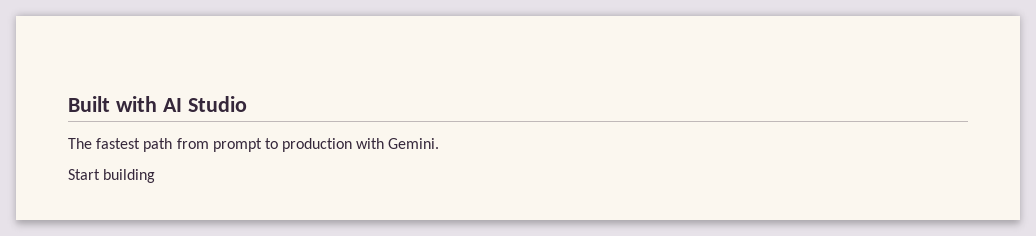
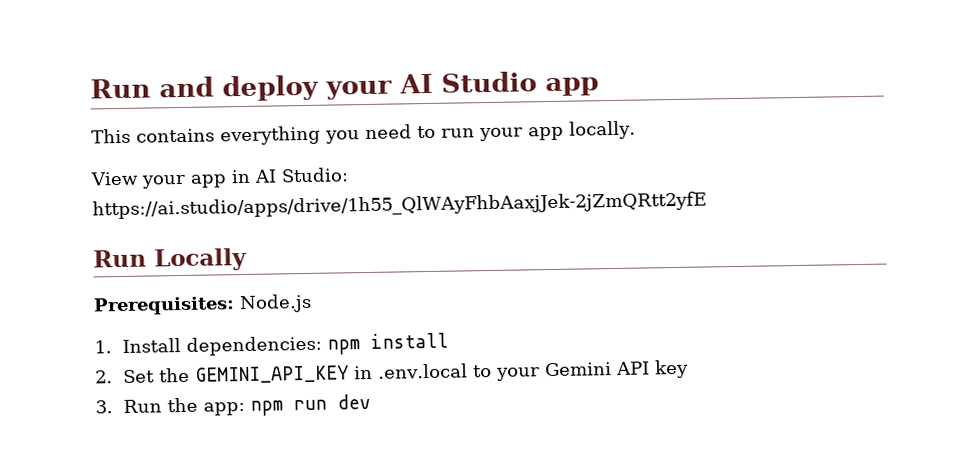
[68,96,247,112] [68,138,440,152] [68,169,156,183] Built with AI Studio // The fastest path from prompt to production with Gemini. // Start building -> [90,71,599,102] [91,120,636,146] [90,167,349,189] [92,191,707,220] [93,247,247,272] [93,293,312,316] [94,332,450,356] [95,359,690,384] [95,393,372,416] Run and deploy your AI Studio app // This contains everything you need to run your app locally. // View your app in AI Studio: https://ai.studio/apps/drive/1h55_QlWAyFhbAaxjJek-2jZmQRtt2yfE // Run Locally // Prerequisites: Node.js // 1. Install dependencies: npm install // 2. Set the GEMINI_API_KEY in .env.local to your Gemini API key // 3. Run the app: npm run dev

